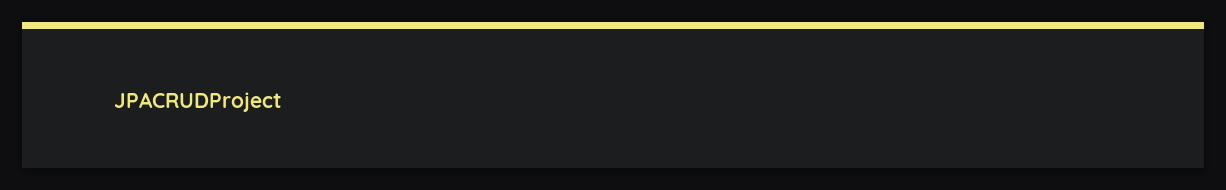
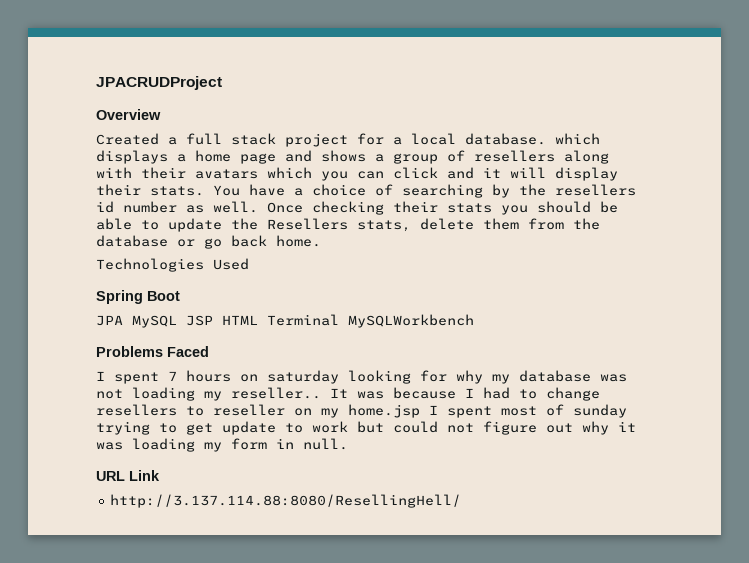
(282, 102) none -> [96,109,161,120] [96,133,600,147] [96,150,609,164] [96,167,618,181] [96,184,636,198] [96,201,618,215] [96,218,600,232] [96,235,321,249] [96,258,249,272] [96,290,180,304] [96,314,474,328] [96,346,209,357] [96,370,627,384] [96,387,600,401] [96,404,627,418] [96,421,636,435] [96,438,348,452] [96,470,160,481] [110,494,462,508] // Overview // Created a full stack project for a local database. which displays a home page and shows a group of resellers along with their avatars which you can click and it will display their stats. You have a choice of searching by the resellers id number as well. Once checking their stats you should be able to update the Resellers stats, delete them from the database or go back home. // Technologies Used // Spring Boot // JPA MySQL JSP HTML Terminal MySQLWorkbench // Problems Faced // I spent 7 hours on saturday looking for why my database was not loading my reseller.. It was because I had to change resellers to reseller on my home.jsp I spent most of sunday trying to get update to work but could not figure out why it was loading my form in null. // URL Link // http://3.137.114.88:8080/ResellingHell/

